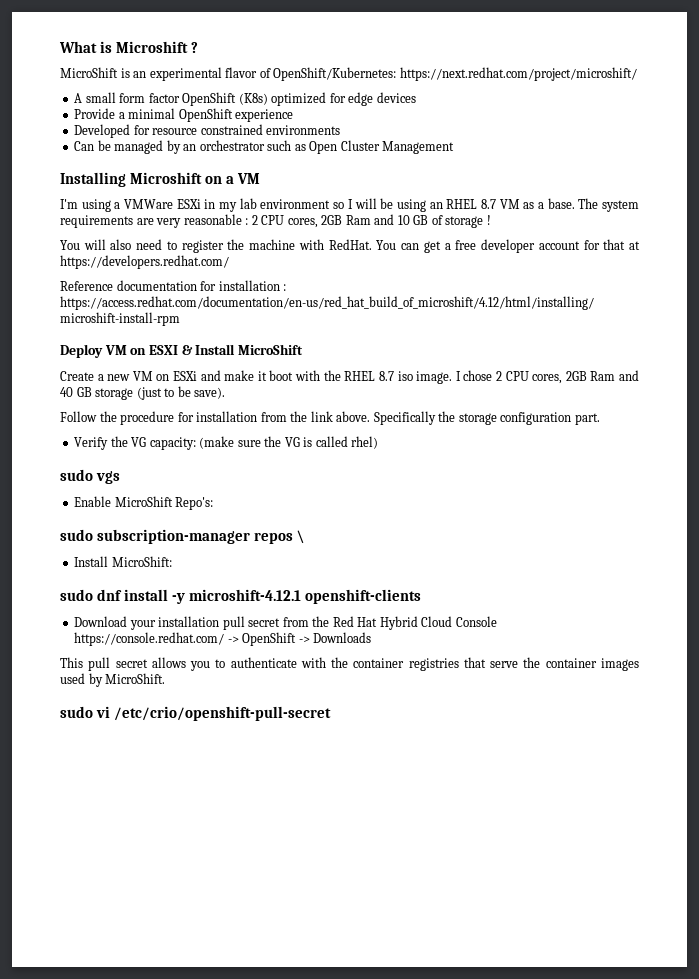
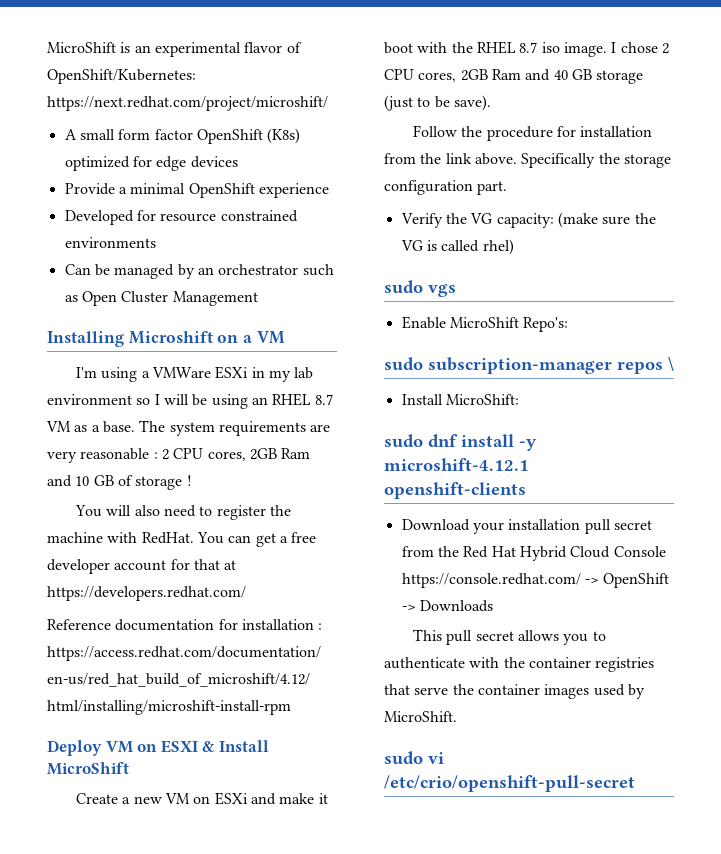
[59,41,198,53] What is Microshift ? // -> (47, 47) none

